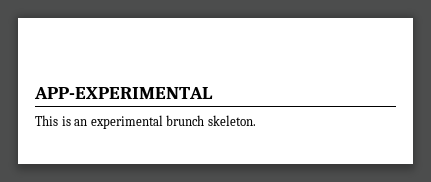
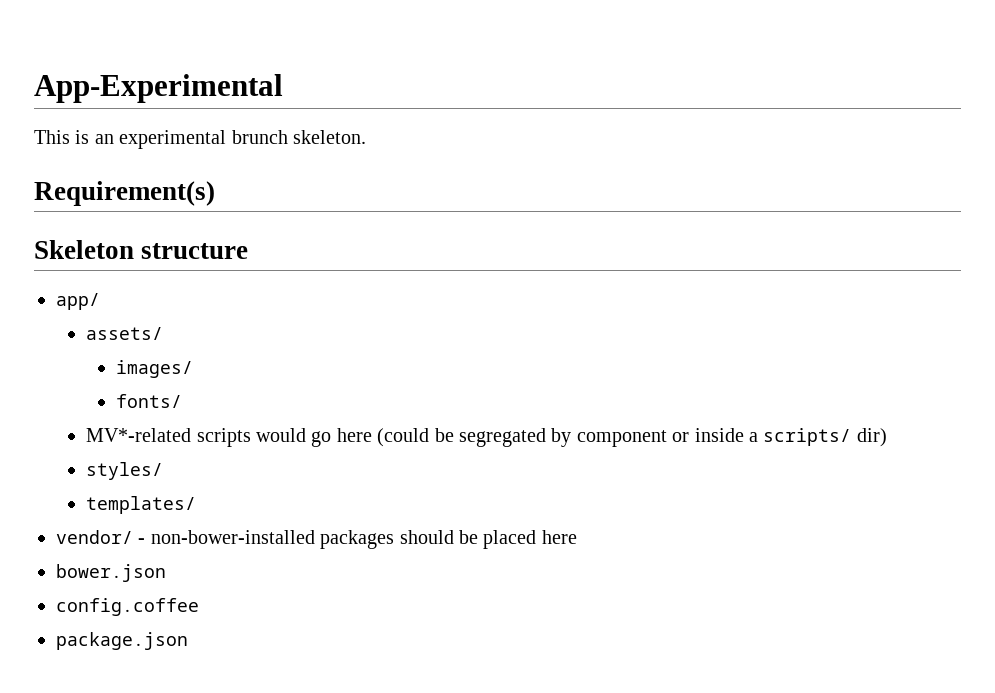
[34,87,213,99] APP-EXPERIMENTAL -> [34,74,283,103] App-Experimental
(256, 120) none -> [34,181,215,206] [34,240,249,259] [56,293,100,310] [86,327,164,340] [116,360,194,378] [116,394,183,408] [86,428,887,447] [86,462,164,480] [86,496,197,514] [56,530,577,549] [56,564,166,582] [56,598,199,616] [56,632,188,650] // Requirement(s) // Skeleton structure // app/ // assets/ // images/ // fonts/ // MV*-related scripts would go here (could be segregated by component or inside a scripts/ dir) // styles/ // templates/ // vendor/ - non-bower-installed packages should be placed here // bower.json // config.coffee // package.json

